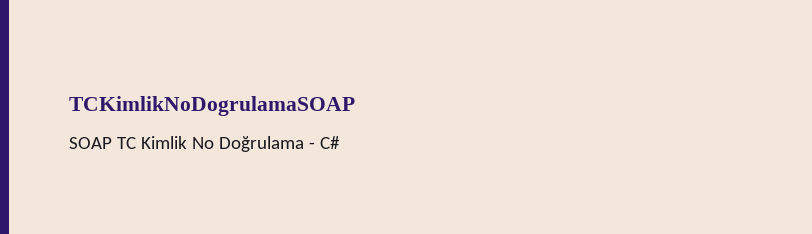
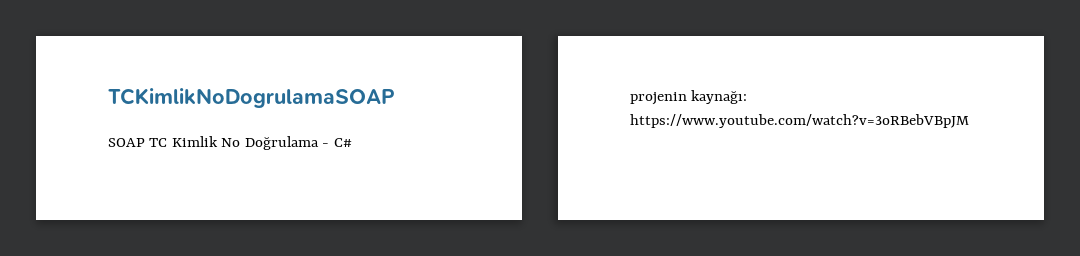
(340, 142) none -> [630,90,748,105] [630,114,969,128] // projenin kaynağı: https://www.youtube.com/watch?v=3oRBebVBpJM

